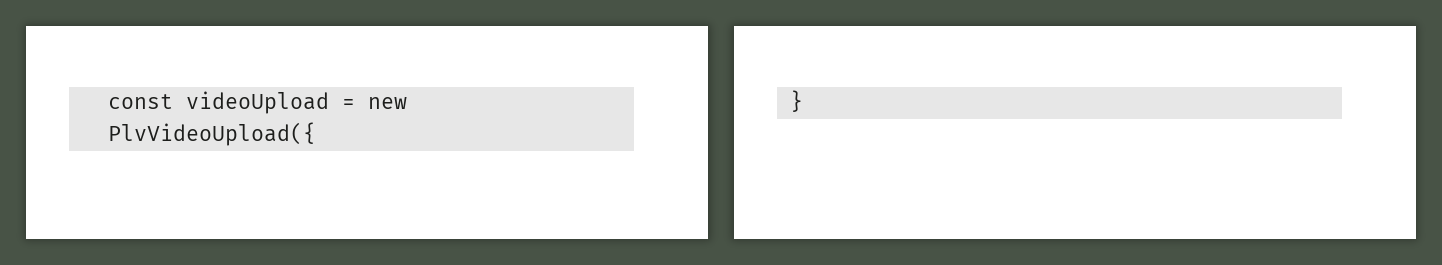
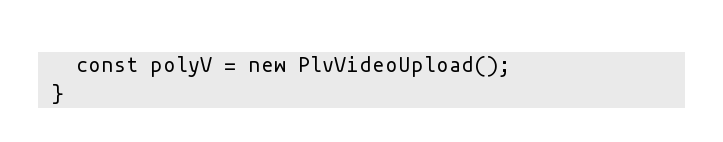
[185,91,329,114] videoUpload -> [149,56,212,77] polyV
[107,122,316,146] PlvVideoUpload({ -> [297,56,510,77] PlvVideoUpload();

